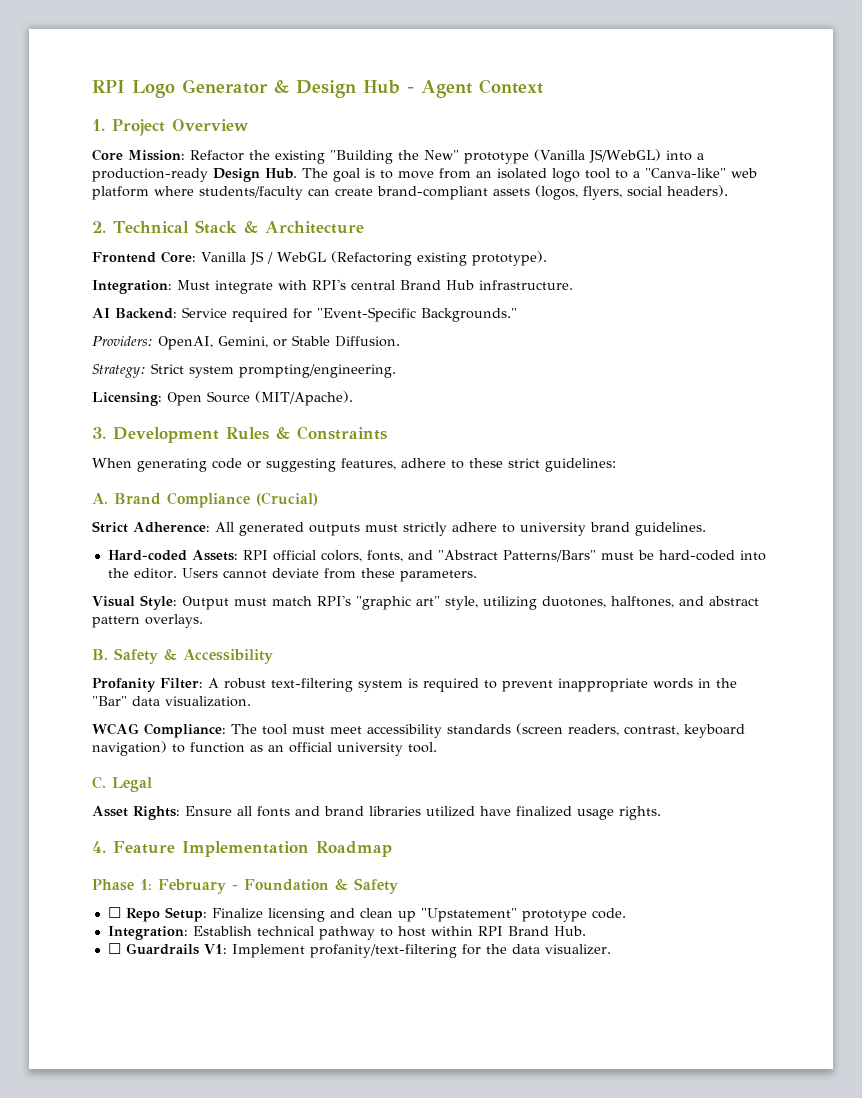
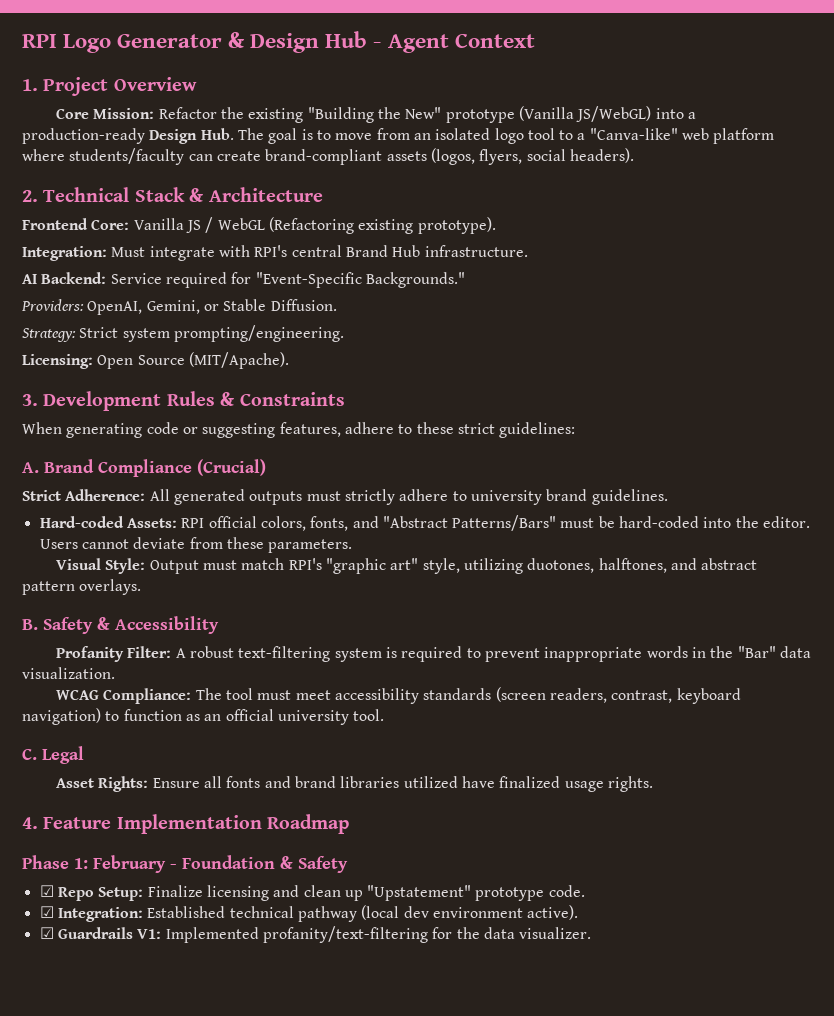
[107,907,121,918] ☐ -> [39,885,54,897] ☑
[107,926,586,940] [107,943,121,954] Integration: Establish technical pathway to host within RPI Brand Hub. // ☐ -> [39,905,579,922] [39,927,54,939] ☑ Integration: Established technical pathway (local dev environment active). // ☑
[231,944,305,958] Implement -> [165,927,259,943] Implemented

